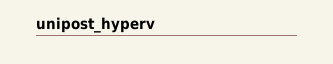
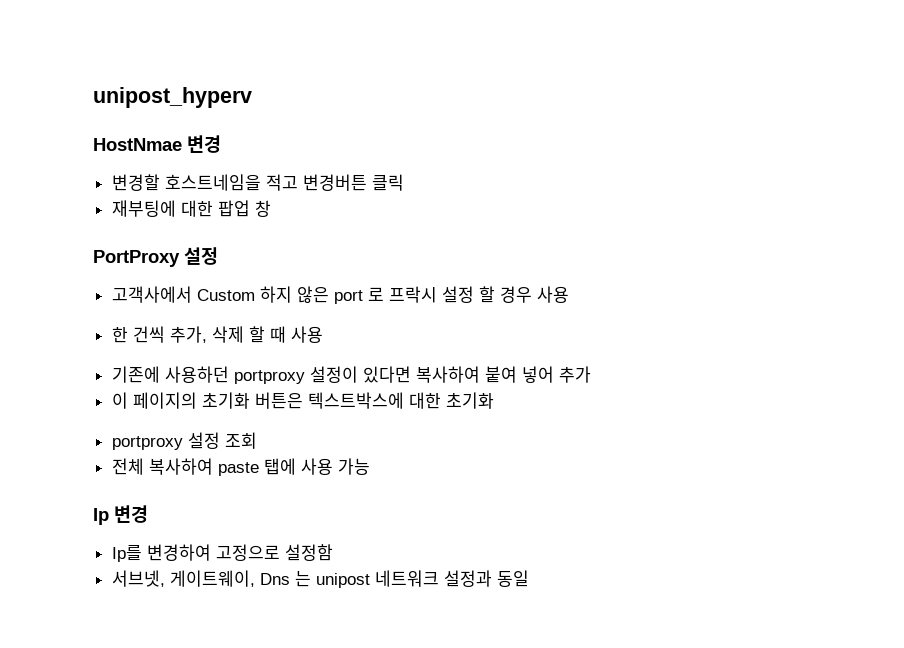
(155, 25) none -> [93,135,221,153] [111,174,404,191] [111,200,271,217] [93,247,218,267] [111,286,569,304] [111,326,323,343] [111,366,591,384] [111,392,494,409] [111,432,257,450] [111,458,370,476] [93,505,148,525] [111,544,333,562] [111,570,529,588] // HostNmae 변경 // 변경할 호스트네임을 적고 변경버튼 클릭 // 재부팅에 대한 팝업 창 // PortProxy 설정 // 고객사에서 Custom 하지 않은 port 로 프락시 설정 할 경우 사용 // 한 건씩 추가, 삭제 할 때 사용 // 기존에 사용하던 portproxy 설정이 있다면 복사하여 붙여 넣어 추가 // 이 페이지의 초기화 버튼은 텍스트박스에 대한 초기화 // portproxy 설정 조회 // 전체 복사하여 paste 탭에 사용 가능 // Ip 변경 // Ip를 변경하여 고정으로 설정함 // 서브넷, 게이트웨이, Dns 는 unipost 네트워크 설정과 동일

